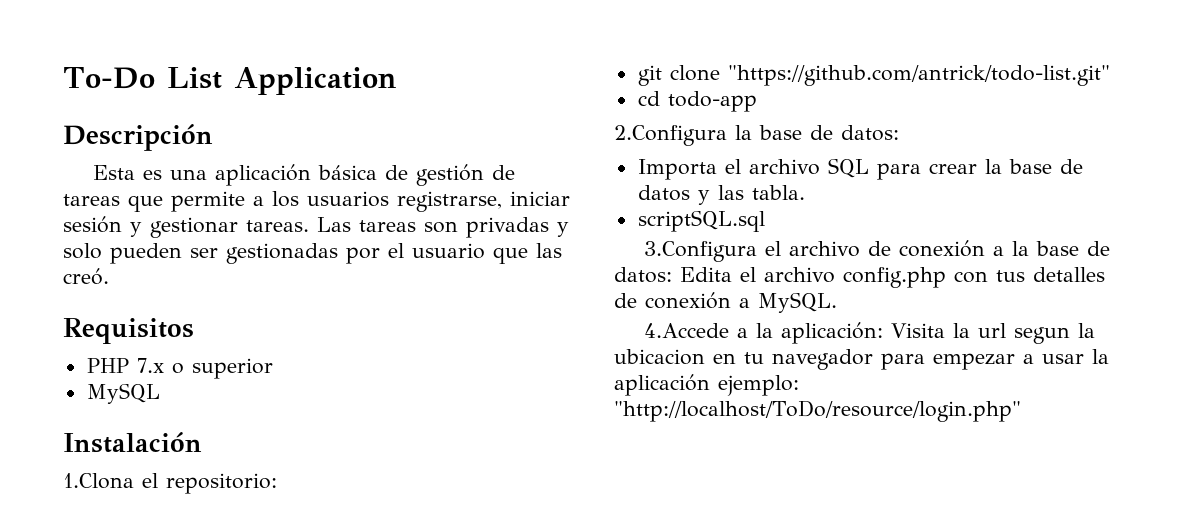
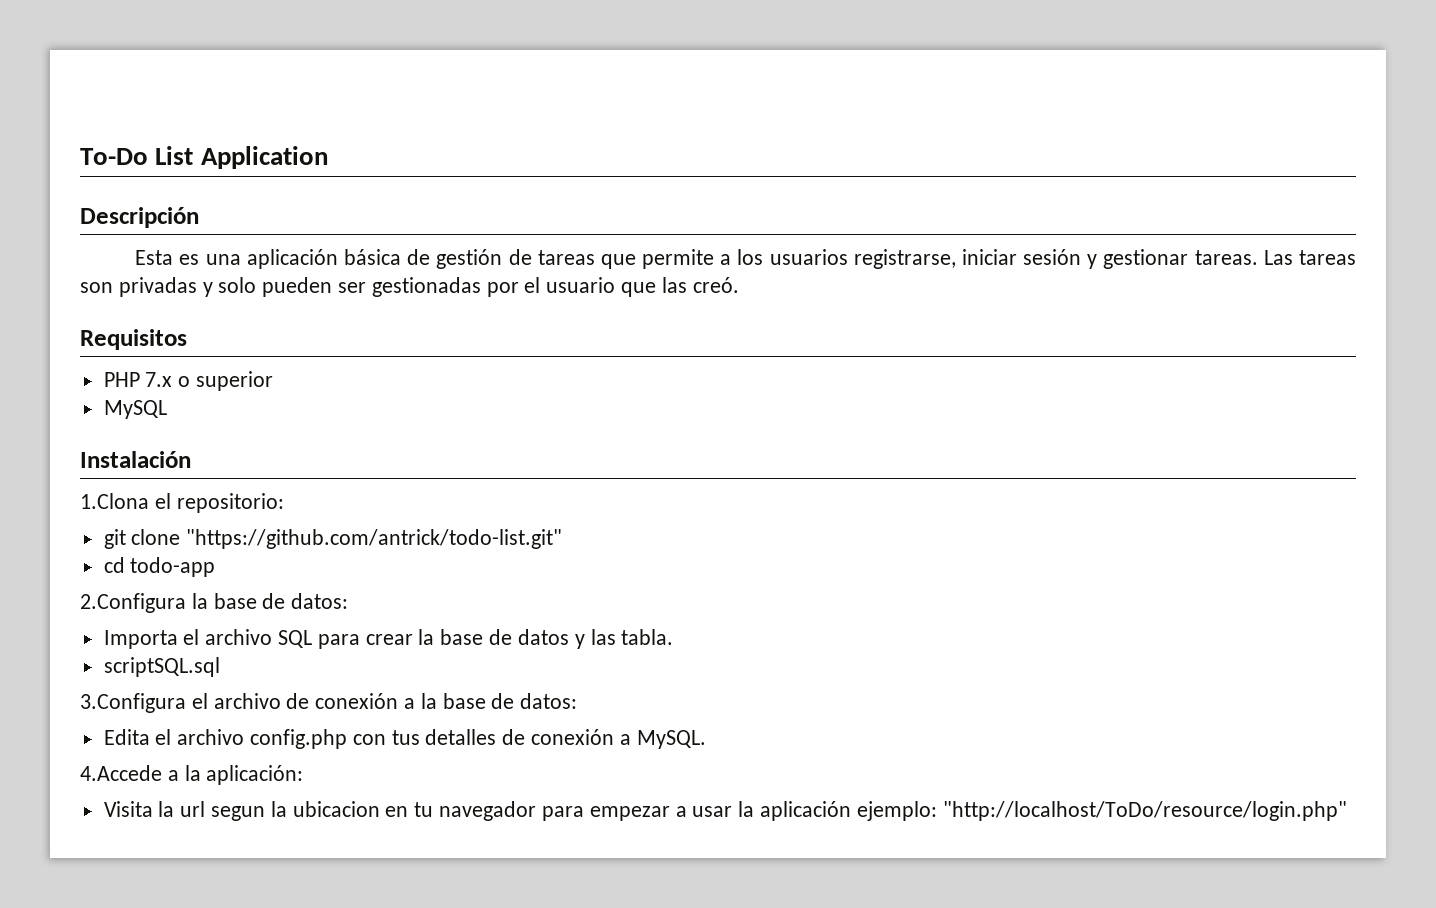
(672, 275) none -> (578, 701) //
(884, 333) none -> (304, 775) //

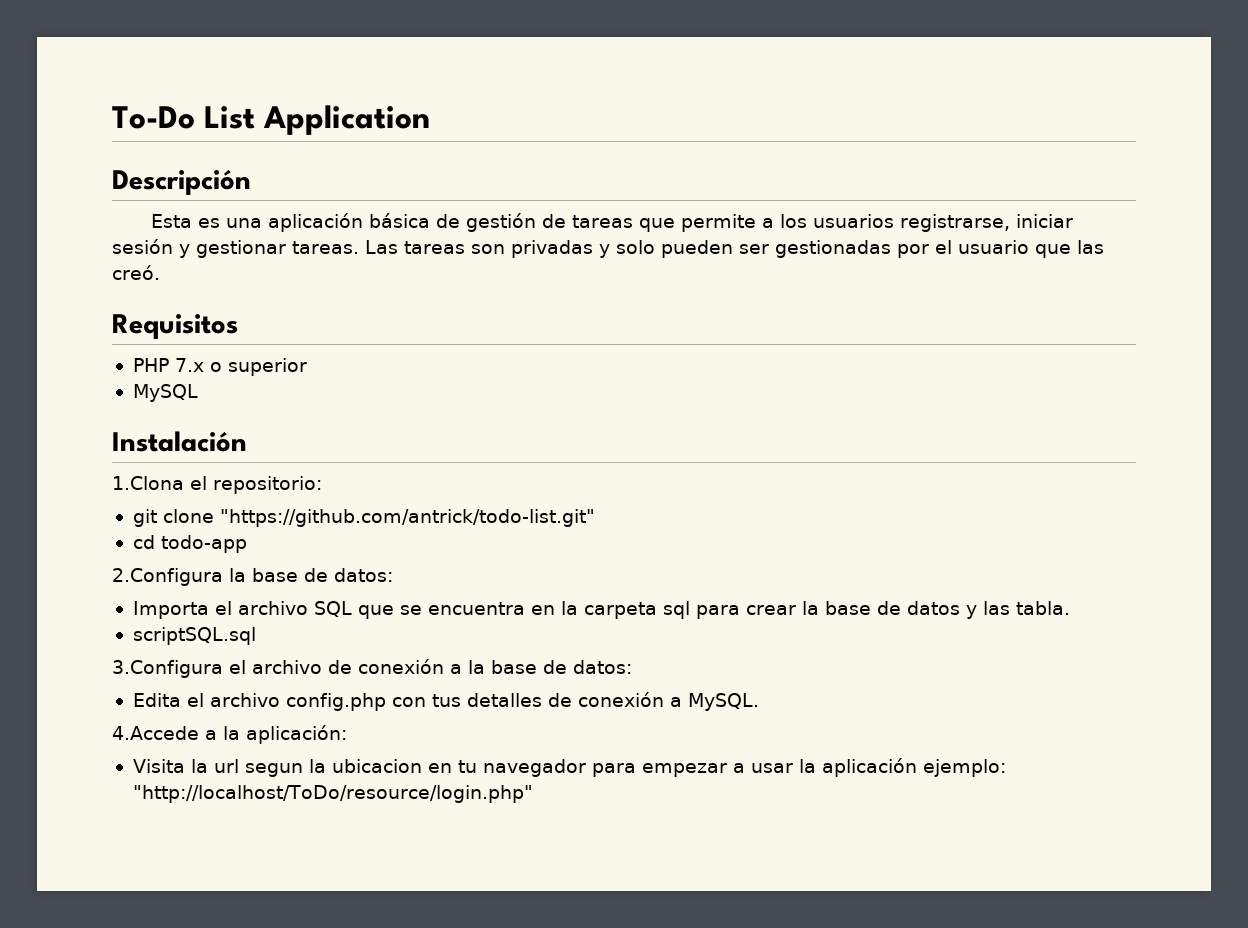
(313, 639) none -> [357,601,690,619] que se encuentra en la carpeta sql

